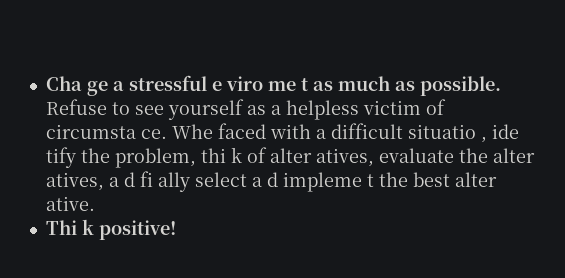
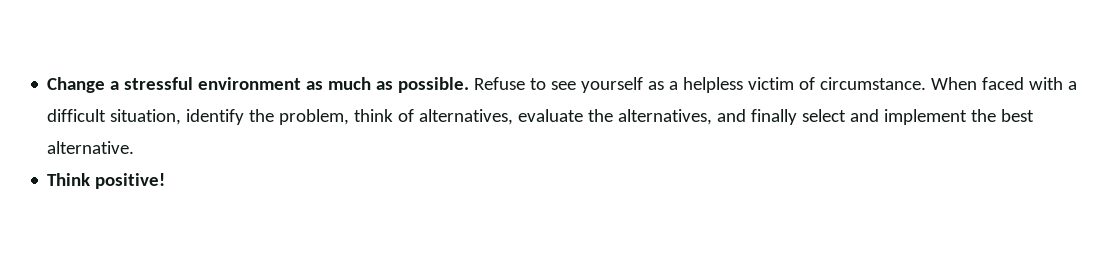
[45,75,308,96] Cha ge a stressful e viro me t -> [47,77,302,93] Change a stressful environment
[45,124,213,139] circumsta ce. Whe -> [820,77,978,90] circumstance. When
[407,124,519,143] [45,147,535,168] [45,171,497,192] [45,196,95,211] [45,219,94,235] situatio , ide tify the problem, thi k of alter atives, evaluate the alter atives, a d fi ally select a d impleme t the best alter ative. // Thi k -> [110,109,1035,125] [47,141,135,154] [47,173,91,186] situation, identify the problem, think of alternatives, evaluate the alternatives, and finally select and implement the best alternative. // Think

